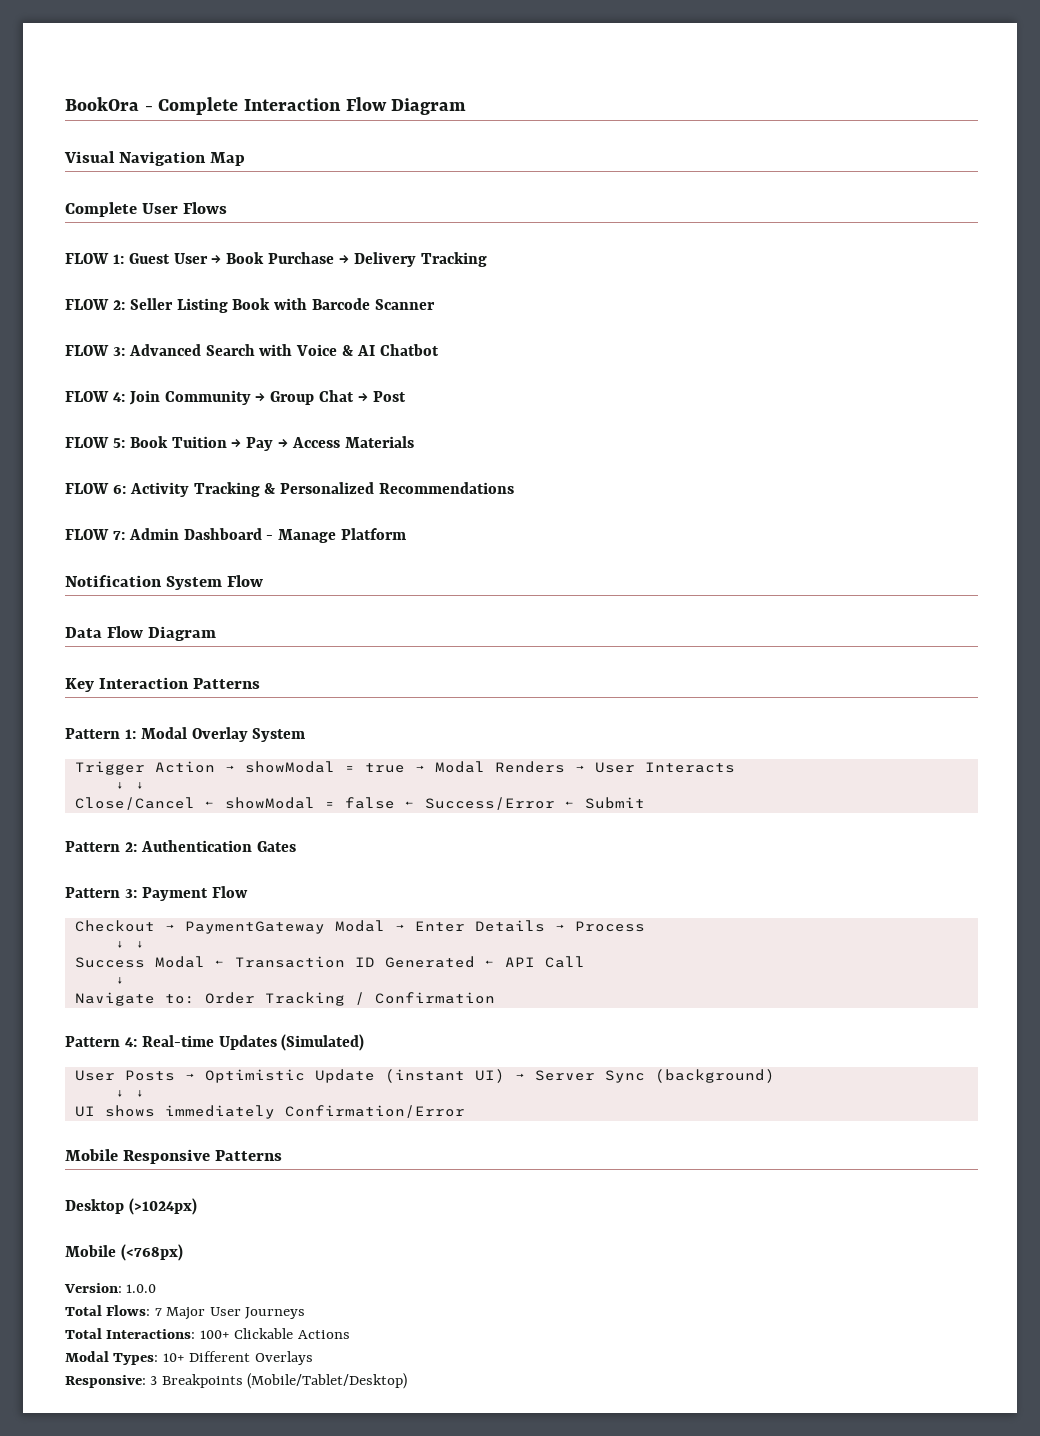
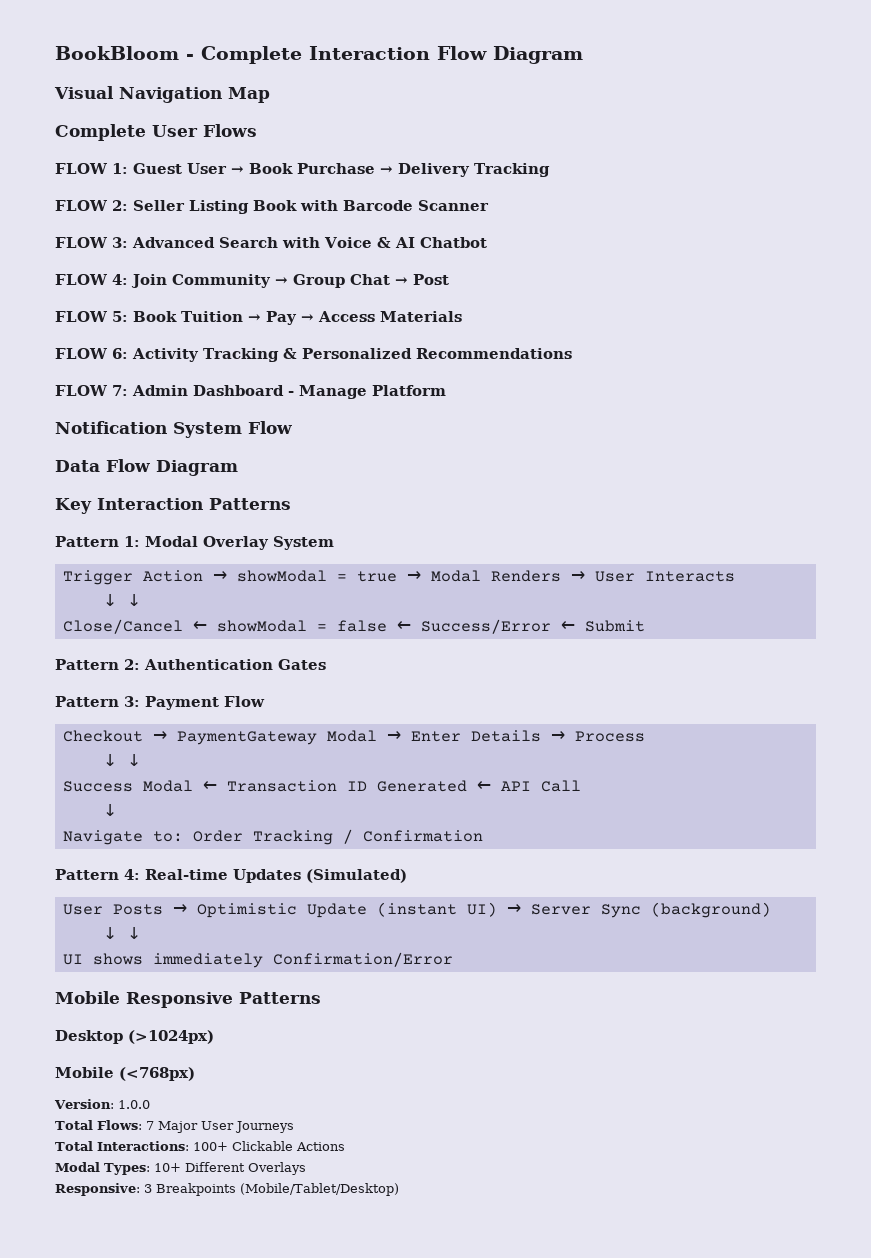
[65,97,139,111] BookOra -> [55,46,179,60] BookBloom

